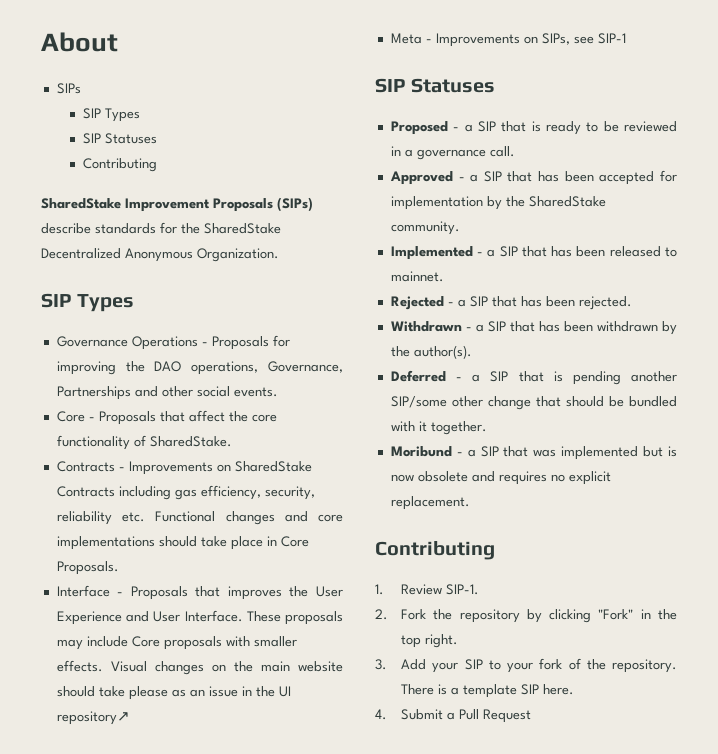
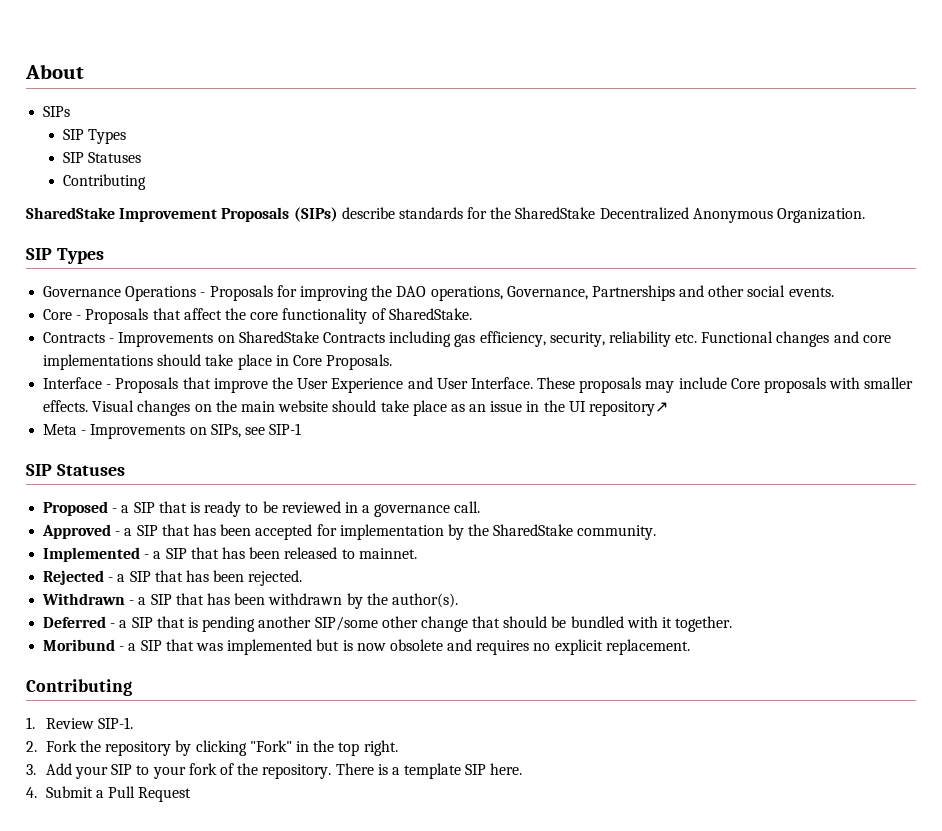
[227,586,282,600] improves -> [213,378,268,393] improve
[128,686,168,700] please -> [412,400,447,416] place

